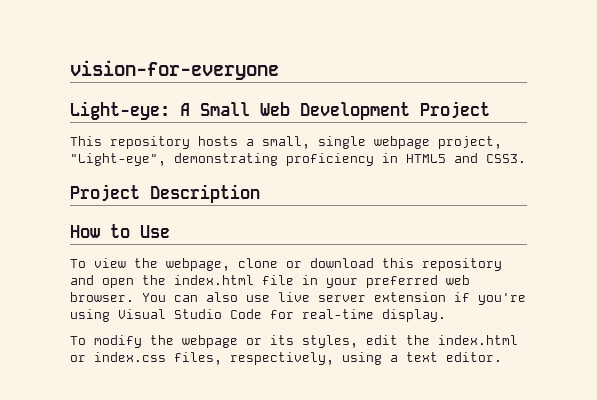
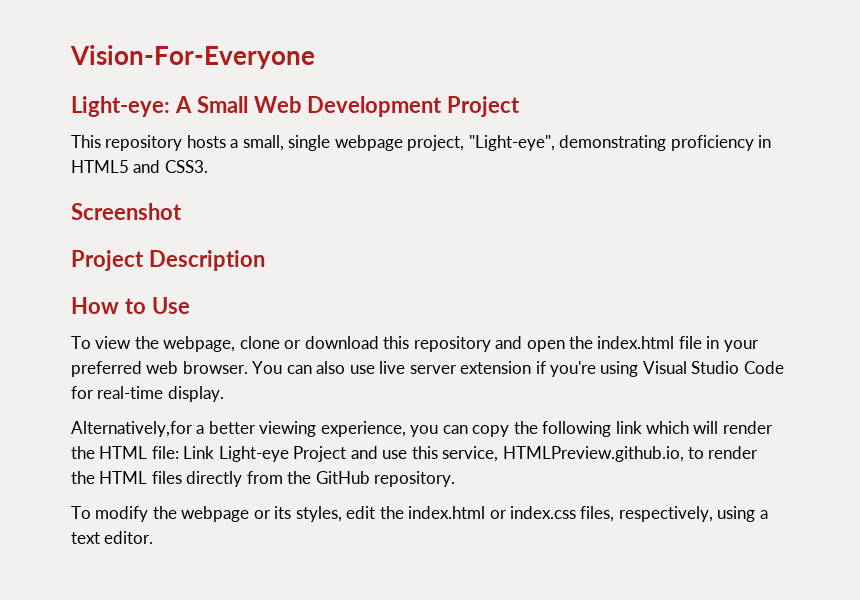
[70,60,279,80] vision-for-everyone -> [70,45,315,69] Vision-For-Everyone
(526, 158) none -> [71,203,182,220] // Screenshot
(446, 315) none -> [71,421,773,437] [71,446,759,462] [71,471,456,487] // Alternatively,for a better viewing experience, you can copy the following link which will render the HTML file: Link Light-eye Project and use this service, HTMLPreview.github.io, to render the HTML files directly from the GitHub repository.

